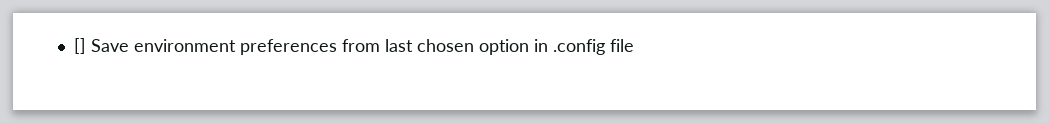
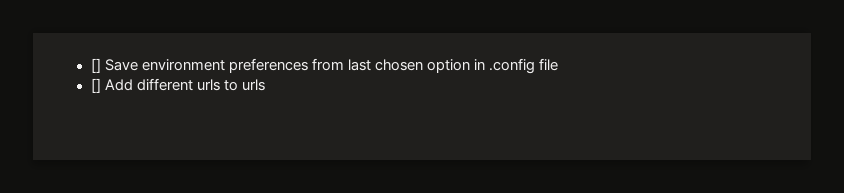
(634, 45) none -> [90,78,265,93] // [] Add different urls to urls

